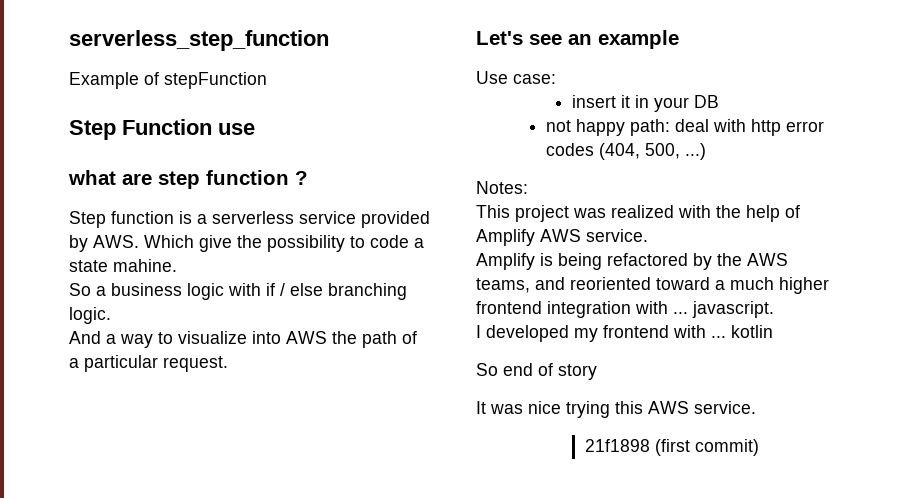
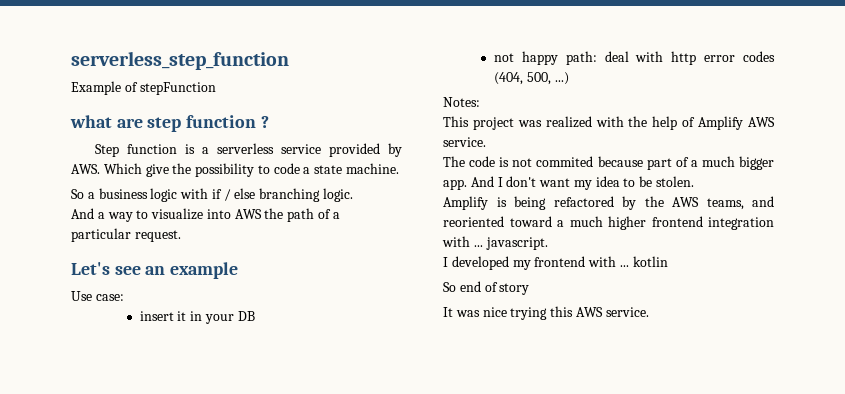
[69,119,255,140] // Step Function use -> (216, 88) none
[113,259,177,272] mahine. -> [346,163,400,174] machine.
(648, 235) none -> [443,156,774,170] [443,176,695,190] // The code is not commited because part of a much bigger app. And I don't want my idea to be stolen.
[584,439,759,456] // 21f1898 (first commit) -> (649, 312) none

